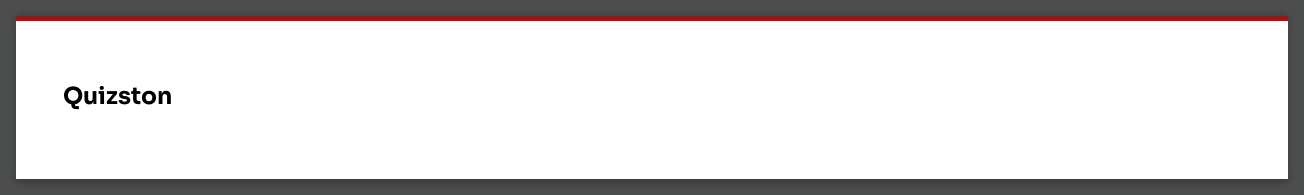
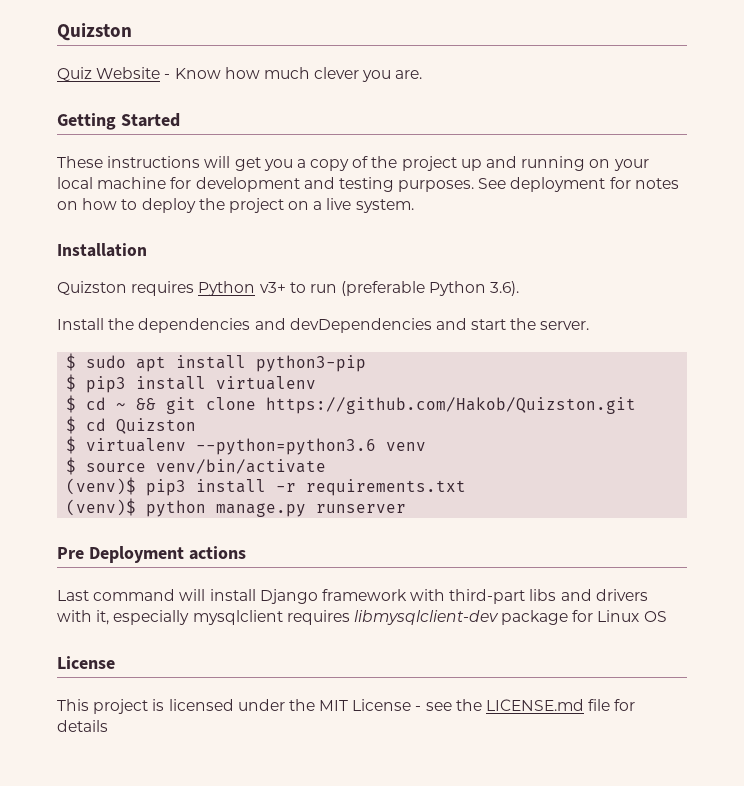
[63,85,172,110] Quizston -> [57,23,132,41] [57,67,423,82] [57,113,180,130] [57,156,649,171] [57,177,679,192] [57,198,414,213] [57,243,147,257] [57,281,520,296] [57,318,590,333] [66,353,367,372] [66,374,317,393] [66,395,637,414] [66,416,197,434] [66,436,427,455] [66,457,327,475] [66,477,467,496] [66,498,407,517] [57,546,246,563] [57,589,648,604] [57,610,667,625] [57,656,115,669] [57,699,636,714] [57,720,108,732] Quizston // Quiz Website - Know how much clever you are. // Getting Started // These instructions will get you a copy of the project up and running on your local machine for development and testing purposes. See deployment for notes on how to deploy the project on a live system. // Installation // Quizston requires Python v3+ to run (preferable Python 3.6). // Install the dependencies and devDependencies and start the server. // $ sudo apt install python3-pip // $ pip3 install virtualenv // $ cd ~ && git clone https://github.com/Hakob/Quizston.git // $ cd Quizston // $ virtualenv --python=python3.6 venv // $ source venv/bin/activate // (venv)$ pip3 install -r requirements.txt // (venv)$ python manage.py runserver // Pre Deployment actions // Last command will install Django framework with third-part libs and drivers with it, especially mysqlclient requires libmysqlclient-dev package for Linux OS // License // This project is licensed under the MIT License - see the LICENSE.md file for details

